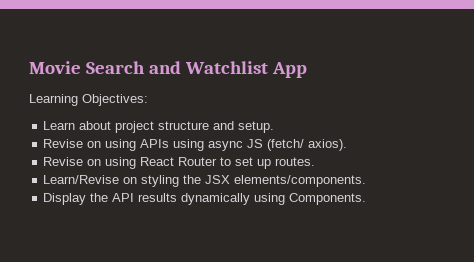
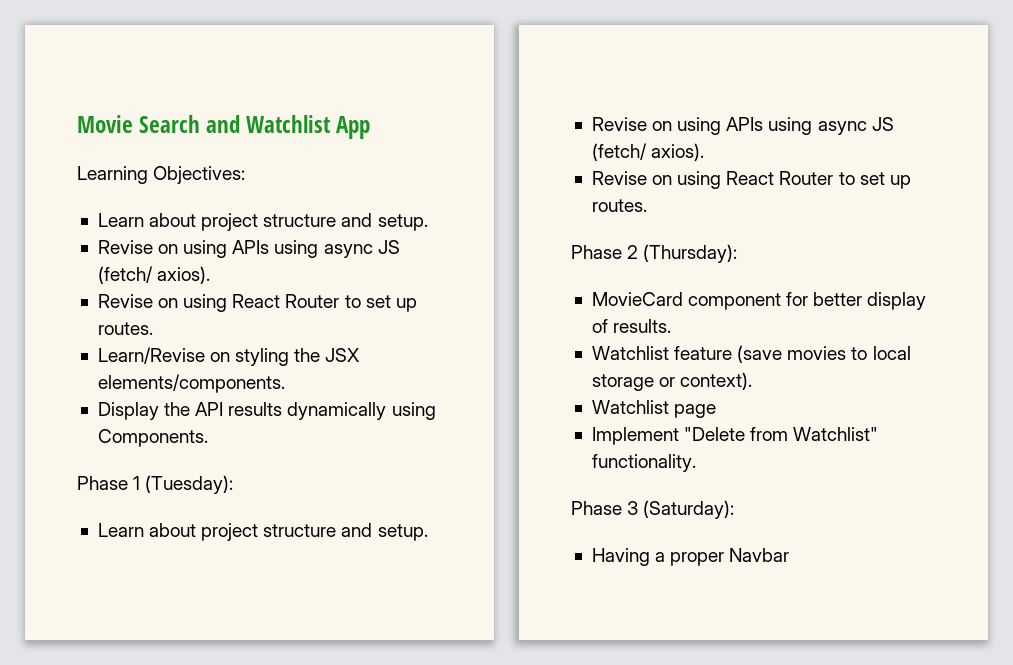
(367, 199) none -> [77,475,234,494] [97,523,428,541] [591,117,894,135] [591,143,705,161] [591,171,911,189] [591,199,647,212] [571,244,738,263] [591,292,927,310] [591,319,672,333] [591,345,911,363] [591,372,753,391] [591,400,717,418] [591,427,879,445] [591,454,696,472] [571,500,735,519] [591,548,790,566] // Phase 1 (Tuesday): // Learn about project structure and setup. // Revise on using APIs using async JS (fetch/ axios). // Revise on using React Router to set up routes. // Phase 2 (Thursday): // MovieCard component for better display of results. // Watchlist feature (save movies to local storage or context). // Watchlist page // Implement "Delete from Watchlist" functionality. // Phase 3 (Saturday): // Having a proper Navbar

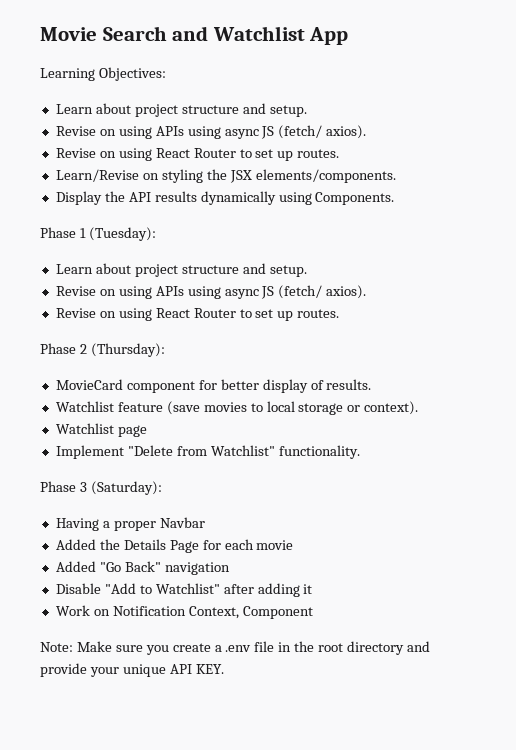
(790, 555) none -> [55,539,294,553] [55,561,230,575] [55,583,313,597] [55,605,313,619] [40,641,430,655] [40,663,224,677] // Added the Details Page for each movie // Added "Go Back" navigation // Disable "Add to Watchlist" after adding it // Work on Notification Context, Component // Note: Make sure you create a .env file in the root directory and provide your unique API KEY.

